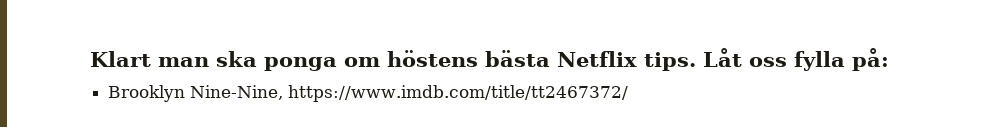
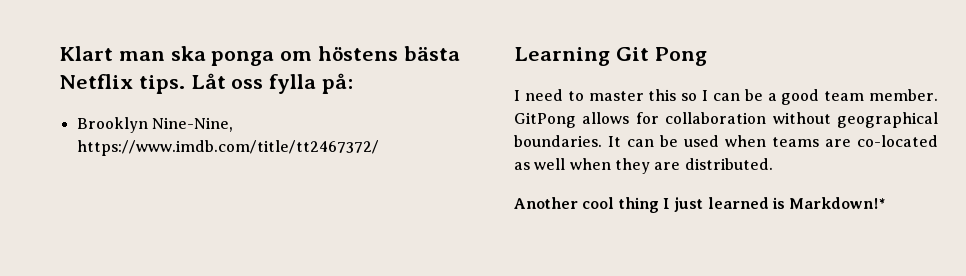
(629, 93) none -> [514,47,707,66] [514,89,938,105] [514,112,938,128] [514,135,938,147] [514,158,773,174] [514,197,886,213] // Learning Git Pong // I need to master this so I can be a good team member. GitPong allows for collaboration without geographical boundaries. It can be used when teams are co-located as well when they are distributed. // Another cool thing I just learned is Markdown!*

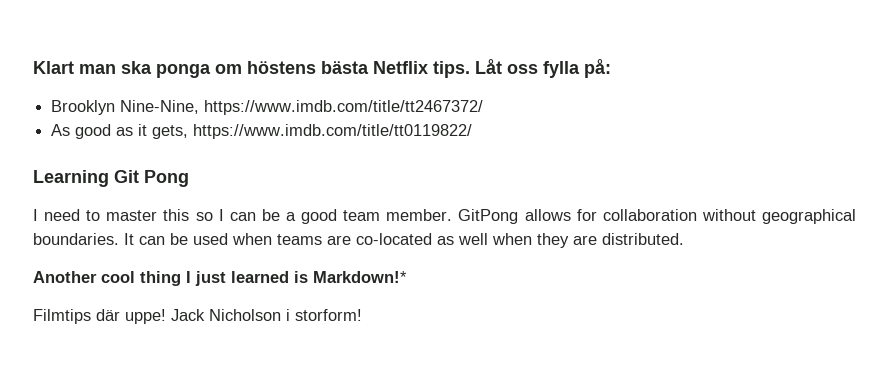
(379, 148) none -> [51,124,473,139] // As good as it gets, https://www.imdb.com/title/tt0119822/
(886, 203) none -> [33,309,362,324] // Filmtips där uppe! Jack Nicholson i storform!

